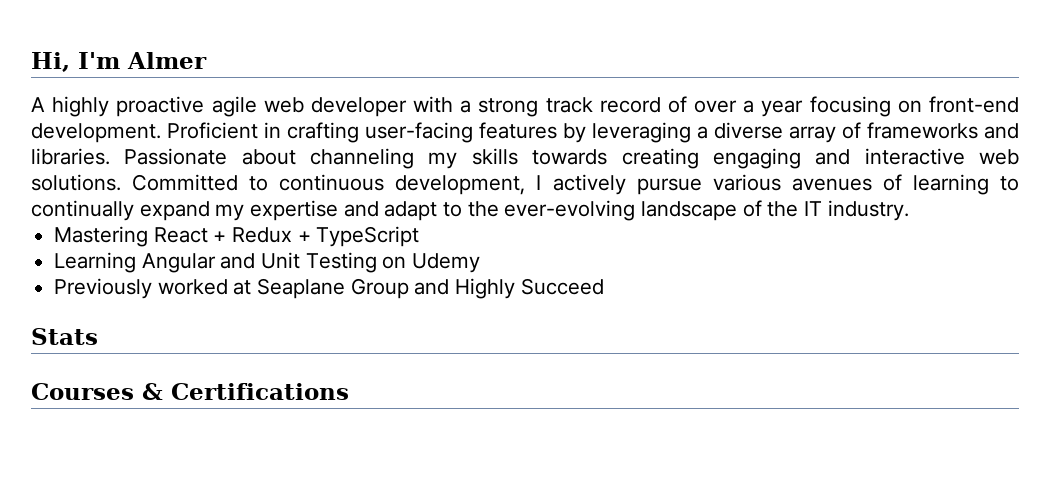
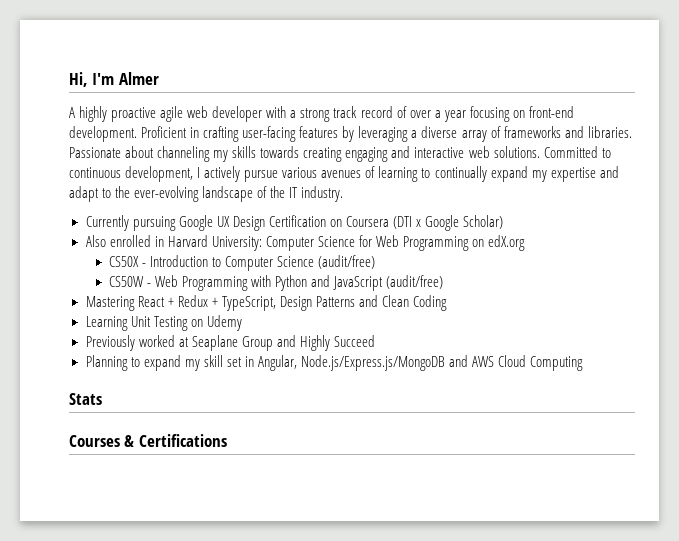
(909, 210) none -> [85,215,504,231] [85,235,526,251] [109,255,376,271] [109,275,444,291] // Currently pursuing Google UX Design Certification on Coursera (DTI x Google Scholar) // Also enrolled in Harvard University: Computer Science for Web Programming on edX.org // CS50X - Introduction to Computer Science (audit/free) // CS50W - Web Programming with Python and JavaScript (audit/free)
[316,226,420,247] TypeScript -> [221,295,448,311] TypeScript, Design Patterns and Clean Coding
[141,253,256,273] Angular and -> (128, 323) none
(604, 286) none -> [85,355,584,371] // Planning to expand my skill set in Angular, Node.js/Express.js/MongoDB and AWS Cloud Computing

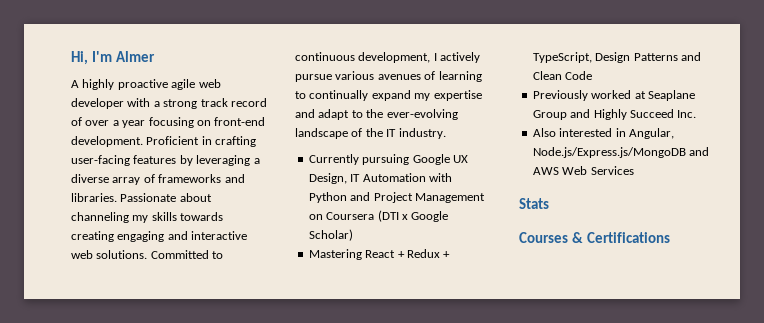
[232,215,326,231] Design Certification -> [308,173,452,184] [308,192,485,203] Design, IT Automation with Python and Project Management
[85,235,526,251] [109,255,376,271] [109,275,444,291] // Also enrolled in Harvard University: Computer Science for Web Programming on edX.org // CS50X - Introduction to Computer Science (audit/free) // CS50W - Web Programming with Python and JavaScript (audit/free) -> (353, 235) none
[413,295,448,311] [85,315,242,331] Coding // Learning Unit Testing on Udemy -> [565,71,593,80] Code
[85,355,242,371] // Planning to expand my skill set -> [677,110,697,118] [532,128,613,137] Inc. // Also interested
[498,355,584,371] Cloud Computing -> [562,166,634,175] Web Services

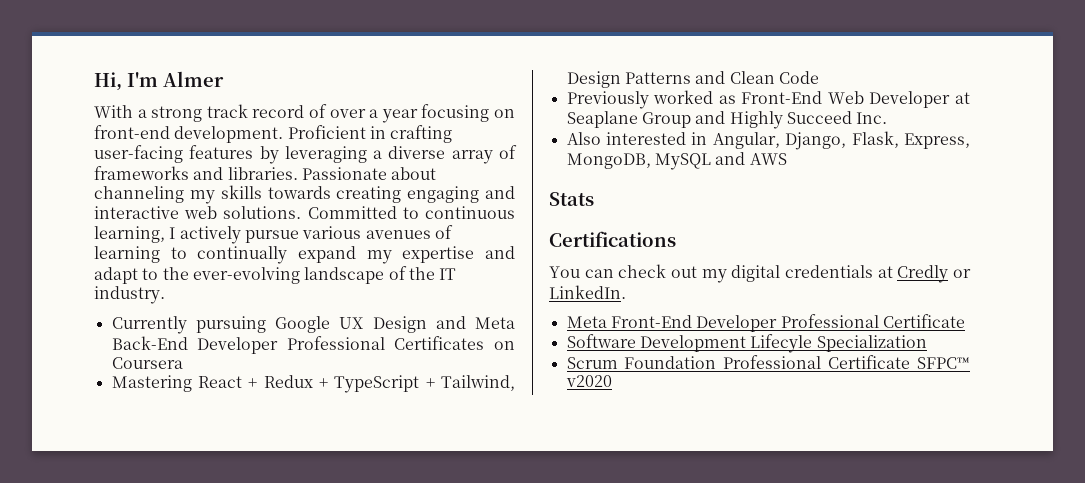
[71,79,221,90] [71,98,151,109] A highly proactive agile web developer with -> [94,105,133,118] With
[358,52,431,63] development, -> [94,226,165,243] learning,
[308,173,452,184] [308,192,485,203] [308,210,449,222] [308,229,353,241] Design, IT Automation with Python and Project Management on Coursera (DTI x Google Scholar) -> [372,316,515,333] [111,336,515,354] [111,357,183,369] Design and Meta Back-End Developer Professional Certificates on Coursera
[532,52,592,63] TypeScript, -> [334,375,515,393] TypeScript + Tailwind,
(632, 94) none -> [718,91,951,108] as Front-End Web Developer
[532,147,686,158] Node.js/Express.js/MongoDB -> [785,131,970,150] [566,153,711,170] Django, Flask, Express, MongoDB, MySQL
[562,166,634,175] Web Services -> (787, 159) none
[519,232,583,243] Courses & -> (594, 199) none
(670, 237) none -> [549,264,971,283] [549,285,626,299] [566,314,965,332] [566,334,927,353] [566,355,970,369] [565,375,612,387] // You can check out my digital credentials at Credly or LinkedIn. // Meta Front-End Developer Professional Certificate // Software Development Lifecyle Specialization // Scrum Foundation Professional Certificate SFPC™ v2020

